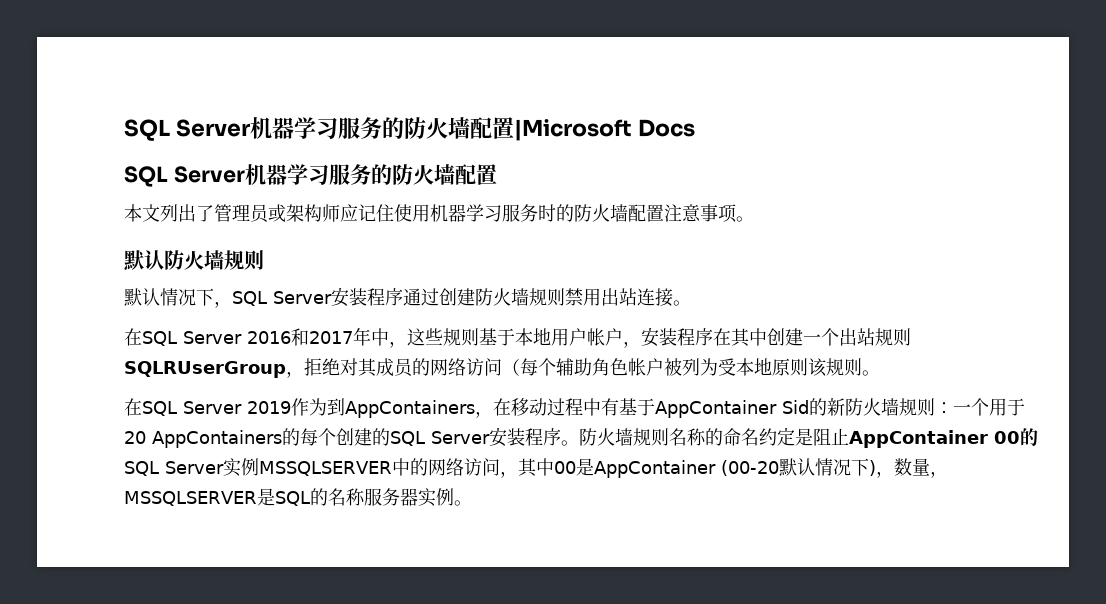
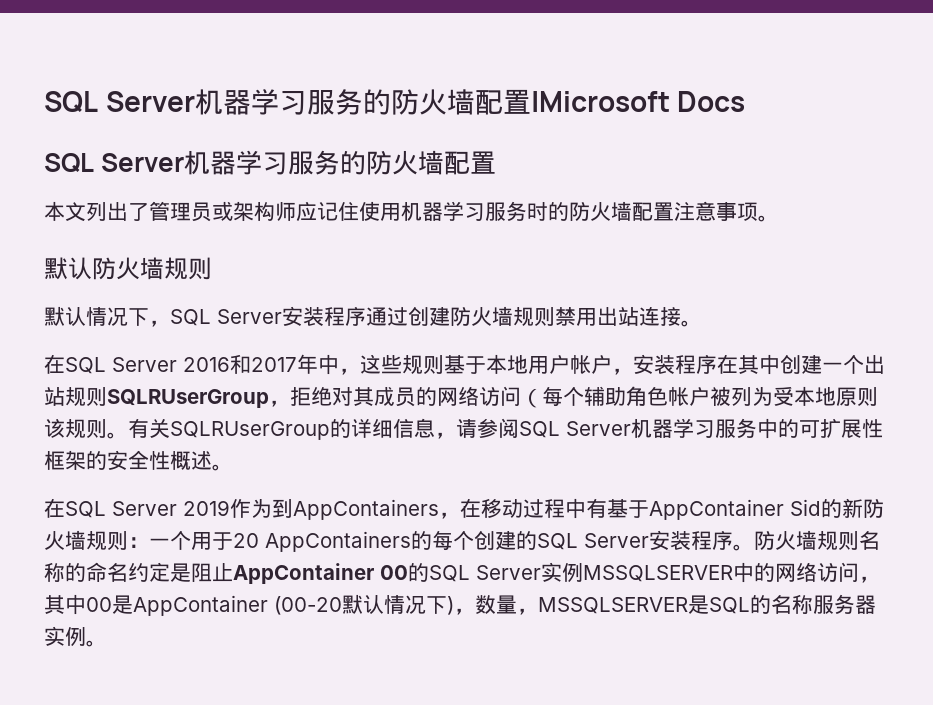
(880, 373) none -> [128,418,883,440] [44,450,233,471] 有关SQLRUserGroup的详细信息，请参阅SQL Server机器学习服务中的可扩展性框架的安全性概述。

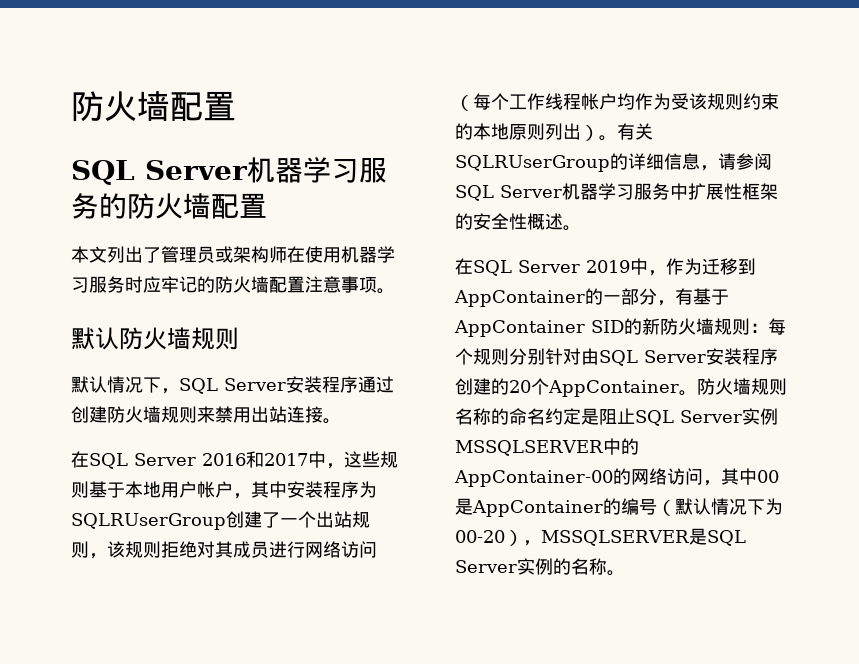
[44,89,746,115] SQL Server机器学习服务的防火墙配置|Microsoft Docs -> [71,91,236,122] 防火墙配置
[296,201,359,221] 应记住 -> [287,246,305,263] 在
(548, 211) none -> [143,276,197,293] 应牢记
(555, 316) none -> [197,406,215,423] 来
[297,354,318,374] 年 -> (308, 459) none
[633,354,822,375] 安装程序在其中创建 -> [251,481,377,498] [71,511,280,530] 其中安装程序为SQLRUserGroup创建了
[107,389,290,408] SQLRUserGroup， -> [89,541,161,559] ，该规则
[416,387,437,406] 的 -> [269,541,305,558] 进行
[584,386,794,406] 辅助角色帐户被列为受 -> [509,93,779,110] [455,123,473,140] 工作线程帐户均作为受该规则约束的
[44,418,107,438] 该规则 -> [545,123,599,141] 列出）
[778,419,820,438] 的可 -> (688, 191) none
[230,498,586,520] 作为到AppContainers，在移动过程中 -> [630,258,756,276] [454,288,675,307] 中，作为迁移到AppContainer的一部分，
[790,499,821,516] Sid -> [591,320,624,333] SID
[149,530,733,552] 一个用于20 AppContainers的每个创建的SQL Server安装程序 -> [768,318,786,335] [455,348,778,366] [455,378,679,397] 每个规则分别针对由SQL Server安装程序创建的20个AppContainer
[233,563,429,584] AppContainer 00的 -> (635, 416) none
(775, 572) none -> [454,468,631,487] AppContainer-00的
[274,594,876,615] [44,626,86,647] (00-20默认情况下)，数量，MSSQLSERVER是SQL的名称服务器实例 -> [603,498,783,516] [455,528,746,546] [455,558,607,575] 的编号（默认情况下为00-20），MSSQLSERVER是SQL Server实例的名称

